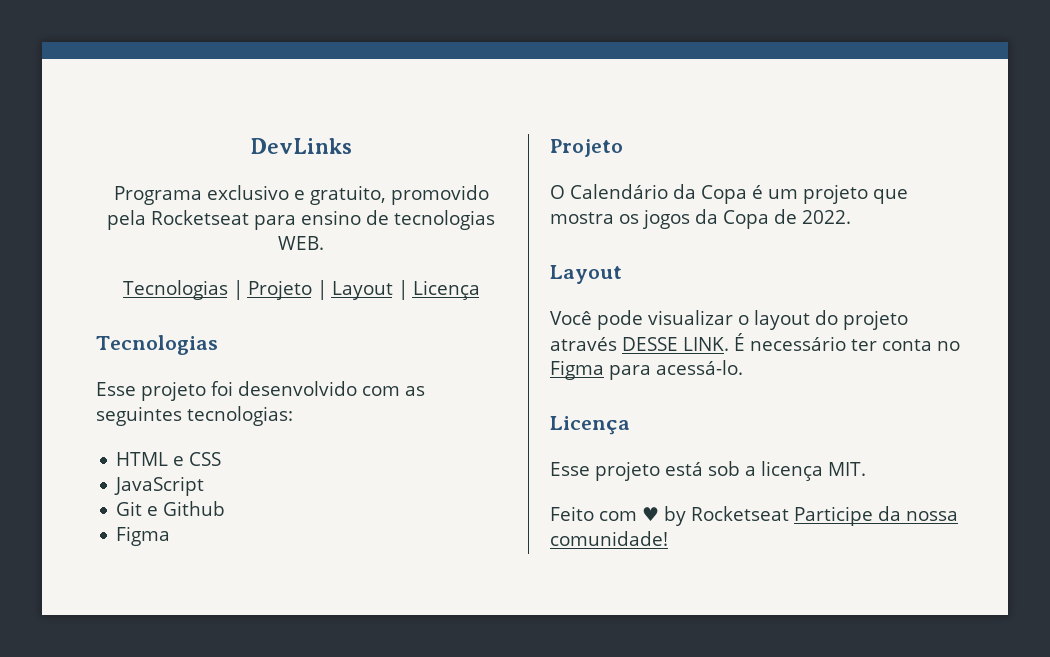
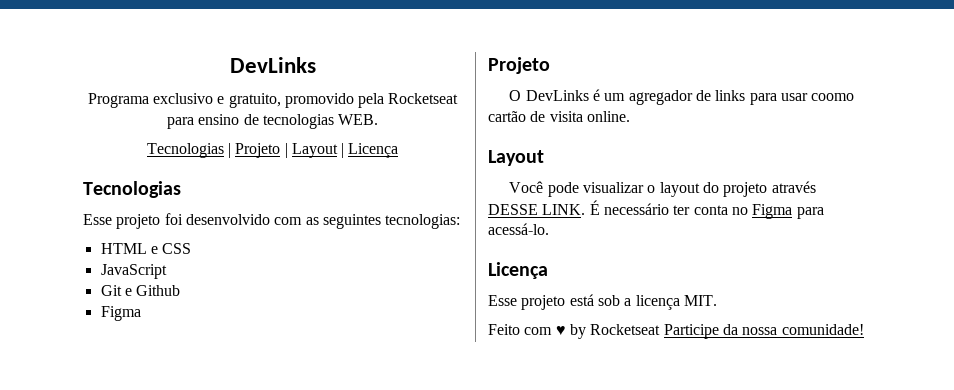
[570,184,908,204] [550,209,851,229] Calendário da Copa é um projeto que mostra os jogos da Copa de 2022. -> [525,89,855,105] [488,111,630,122] DevLinks é um agregador de links para usar coomo cartão de visita online.

